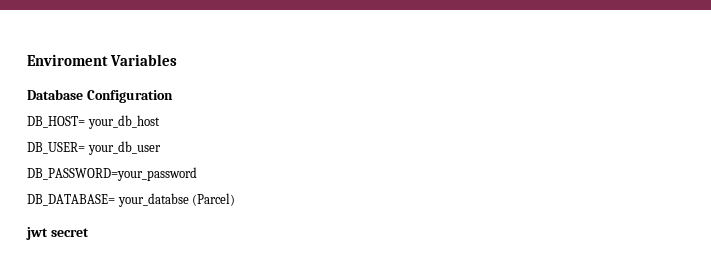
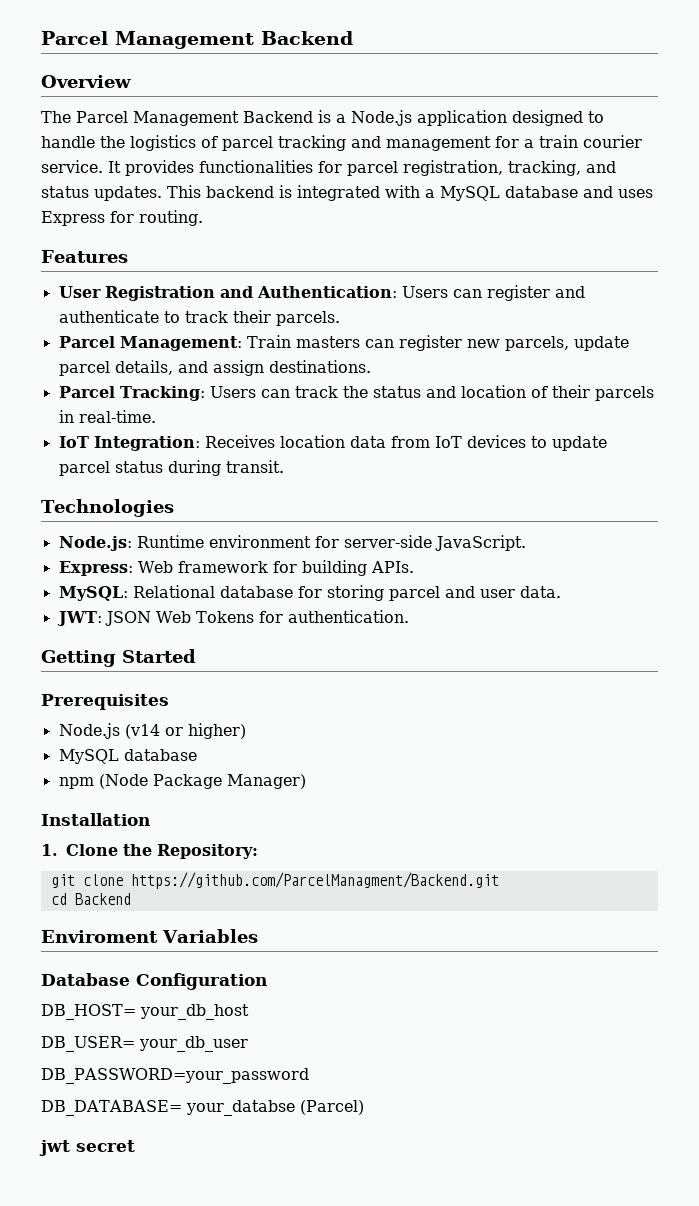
(27, 60) none -> [41,31,353,49] [41,75,131,88] [41,110,604,126] [41,135,642,151] [41,160,616,176] [41,185,653,201] [41,210,203,226] [41,250,128,263] [58,285,585,301] [58,310,340,326] [58,335,629,351] [58,360,371,376] [58,385,654,401] [58,410,156,423] [58,435,607,451] [58,460,284,476] [41,499,174,517] [58,535,526,551] [58,560,414,576] [58,585,561,601] [56,610,409,626] [41,649,196,667] [41,694,169,710] [58,723,246,739] [58,749,197,764] [58,774,306,789] [41,813,150,826] [41,844,258,859] [50,872,499,889] [50,893,131,905] Parcel Management Backend // Overview // The Parcel Management Backend is a Node.js application designed to handle the logistics of parcel tracking and management for a train courier service. It provides functionalities for parcel registration, tracking, and status updates. This backend is integrated with a MySQL database and uses Express for routing. // Features // User Registration and Authentication: Users can register and authenticate to track their parcels. // Parcel Management: Train masters can register new parcels, update parcel details, and assign destinations. // Parcel Tracking: Users can track the status and location of their parcels in real-time. // IoT Integration: Receives location data from IoT devices to update parcel status during transit. // Technologies // Node.js: Runtime environment for server-side JavaScript. // Express: Web framework for building APIs. // MySQL: Relational database for storing parcel and user data. // JWT: JSON Web Tokens for authentication. // Getting Started // Prerequisites // Node.js (v14 or higher) // MySQL database // npm (Node Package Manager) // Installation // 1. Clone the Repository: // git clone https://github.com/ParcelManagment/Backend.git // cd Backend //

